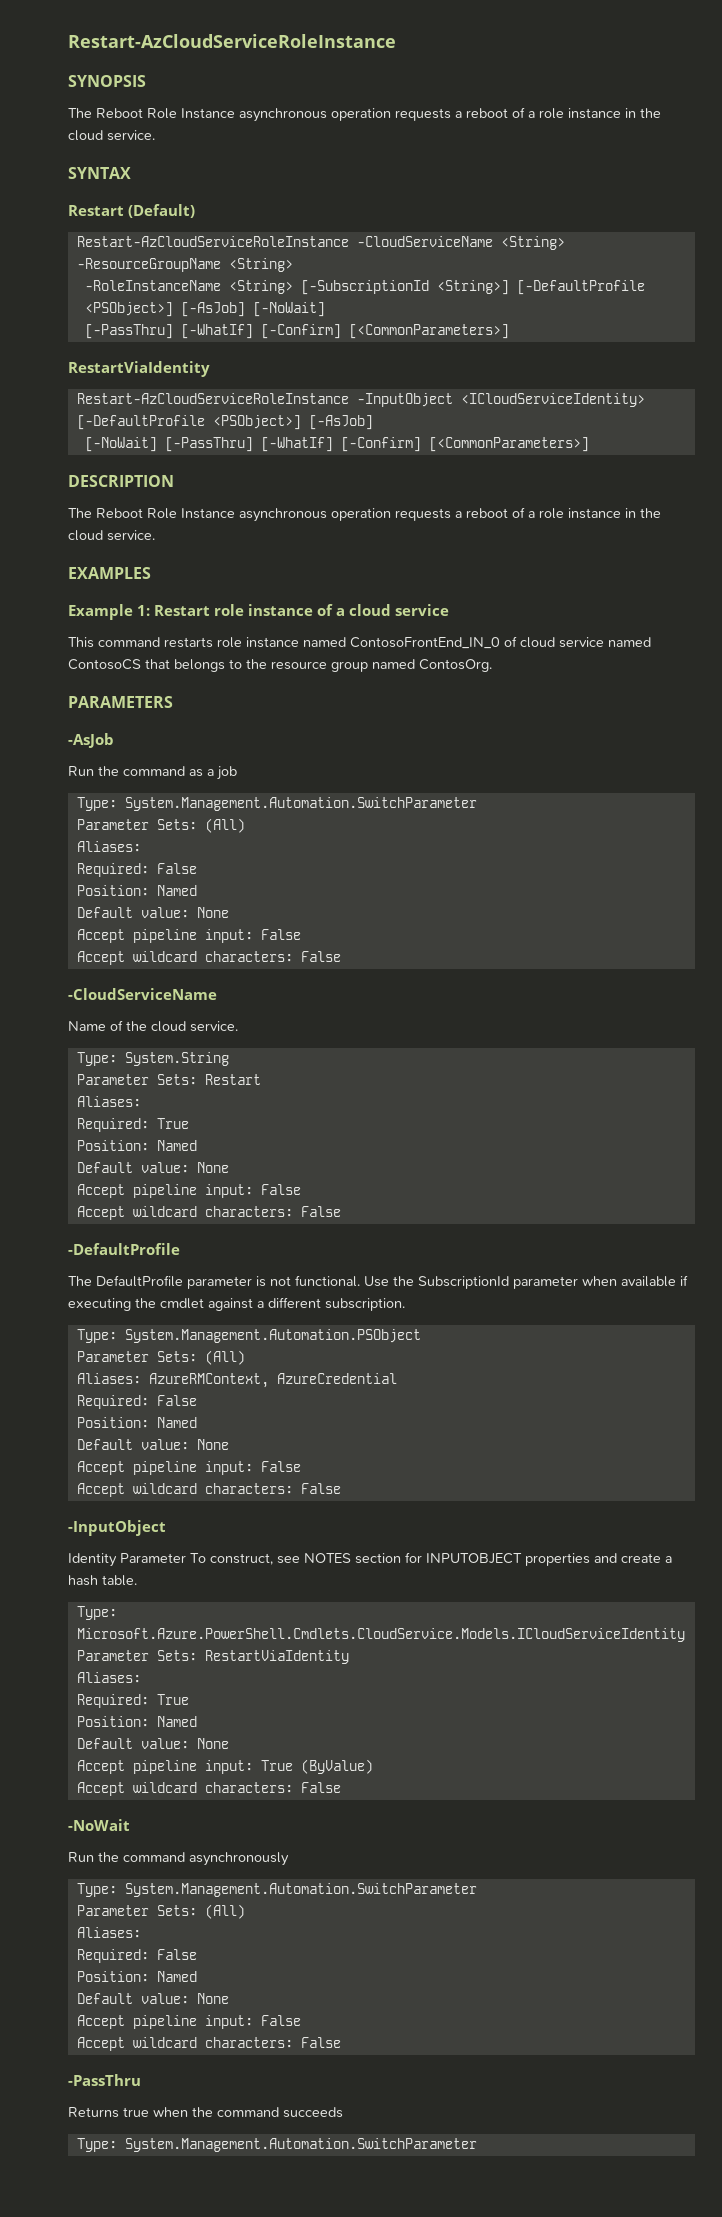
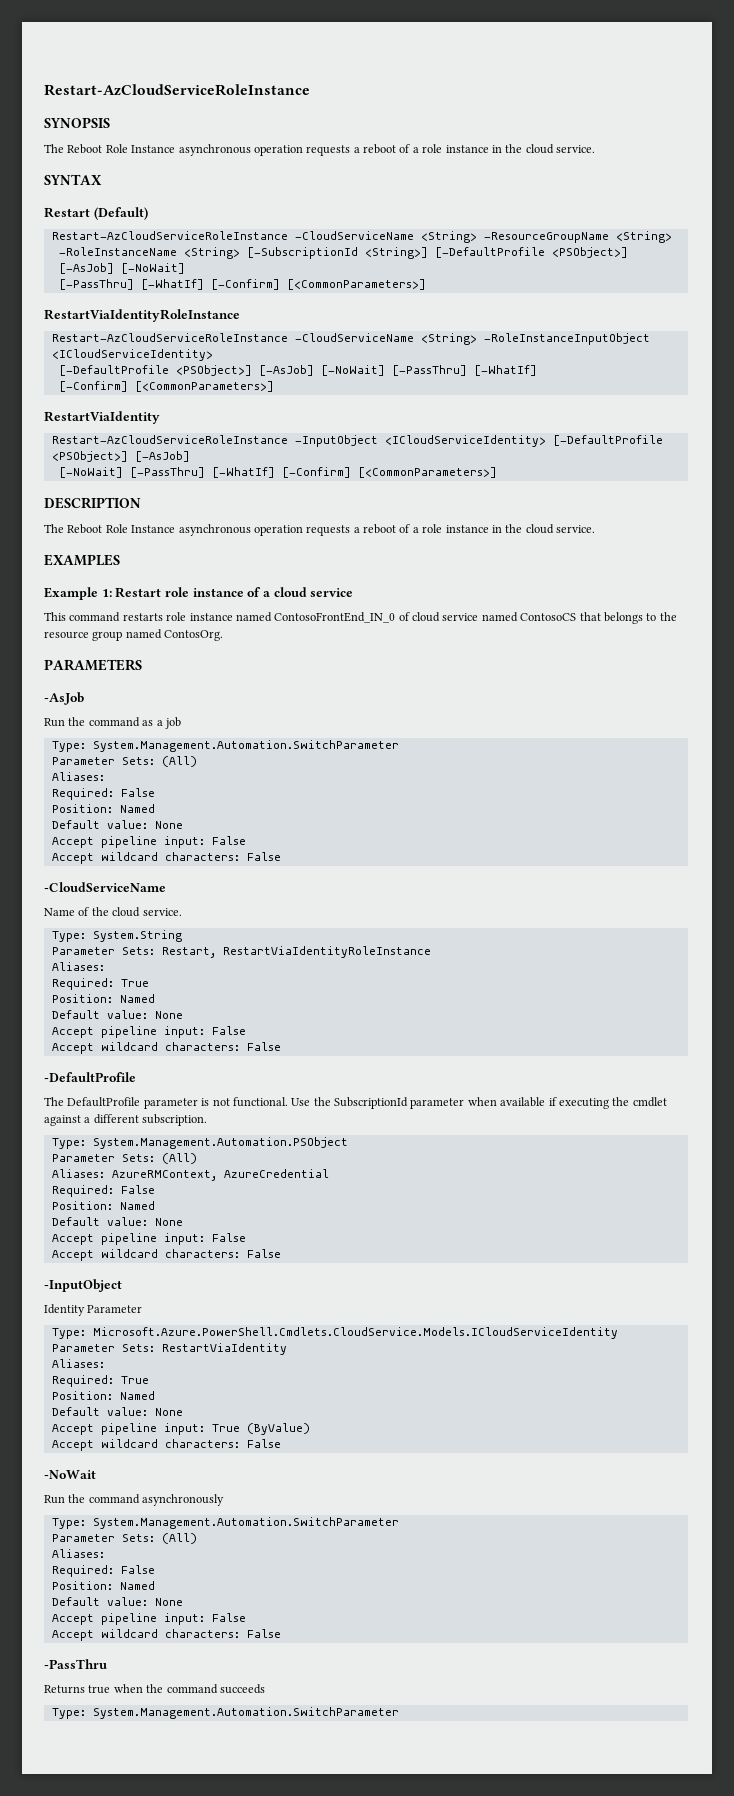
(509, 331) none -> [44,309,240,322] [51,333,650,345] [51,349,213,361] [58,365,537,376] [58,381,274,392] // RestartViaIdentityRoleInstance // Restart-AzCloudServiceRoleInstance -CloudServiceName <String> -RoleInstanceInputObject <ICloudServiceIdentity> // [-DefaultProfile <PSObject>] [-AsJob] [-NoWait] [-PassThru] [-WhatIf] // [-Confirm] [<CommonParameters>]
[204,1074,261,1085] Restart -> [161,946,431,958] Restart, RestartViaIdentityRoleInstance
[190,1552,672,1566] [68,1575,137,1586] To construct, see NOTES section for INPUTOBJECT properties and create a hash table. -> (143, 1309) none

